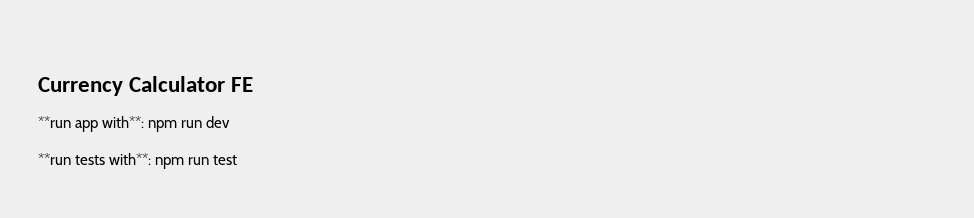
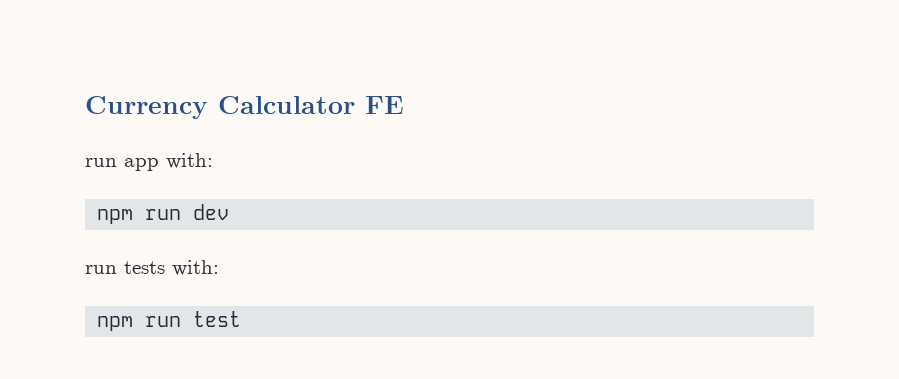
[38,116,145,132] **run app with**: -> [85,153,213,171] run app with: //
[38,153,152,165] **run tests with**: -> [85,260,219,276] run tests with: //

